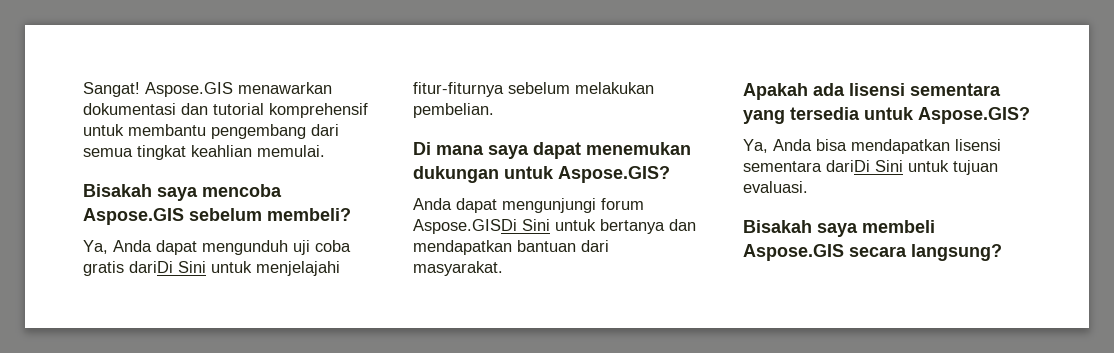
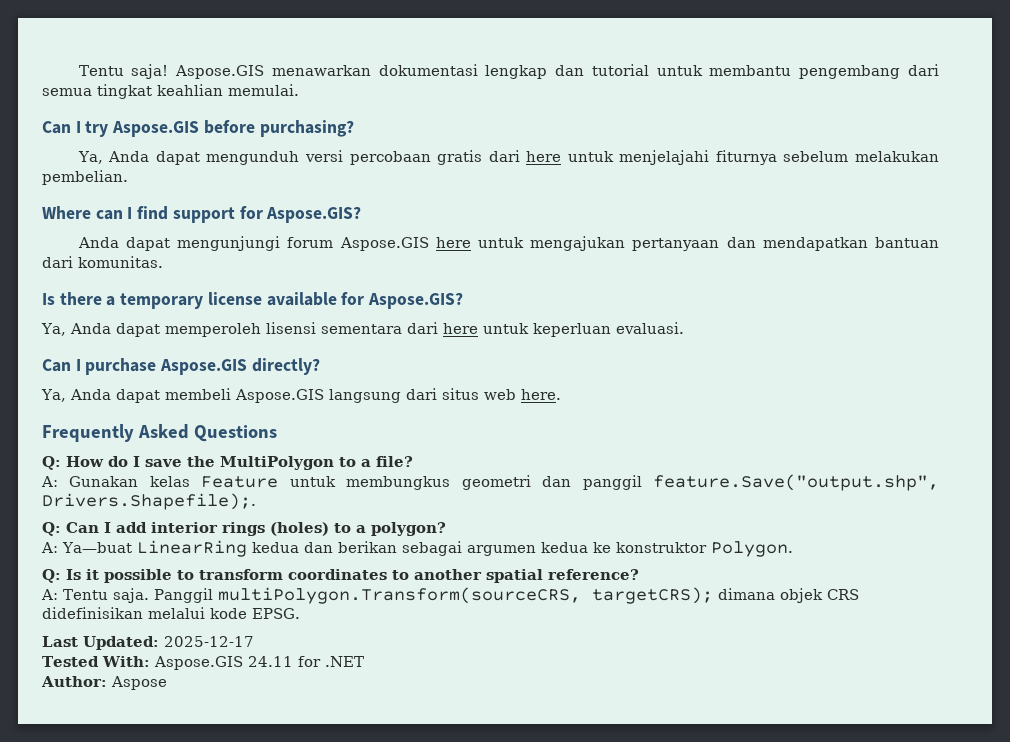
[83,82,140,97] Sangat! -> [78,64,169,79] Tentu saja!
(176, 109) none -> [485,65,548,79] lengkap
[269,103,368,118] komprehensif -> (649, 70) none
[83,184,282,201] [83,208,351,225] Bisakah saya mencoba Aspose.GIS sebelum membeli? -> [42,120,354,137] Can I try Aspose.GIS before purchasing?
[293,240,351,255] [83,261,206,276] uji coba gratis dariDi Sini -> [304,150,562,165] versi percobaan gratis dari here
[413,82,504,97] fitur-fiturnya -> [715,150,777,165] fiturnya
[413,142,691,159] [413,166,554,183] Di mana saya dapat menemukan dukungan untuk -> [42,206,263,223] Where can I find support for
[413,219,696,234] [413,240,609,255] [413,261,503,276] [743,83,1001,100] [743,107,1030,124] [743,139,1001,154] [743,160,998,175] [743,181,808,193] [743,220,935,237] [743,244,1002,261] Aspose.GISDi Sini untuk bertanya dan mendapatkan bantuan dari masyarakat. // Apakah ada lisensi sementara yang tersedia untuk Aspose.GIS? // Ya, Anda bisa mendapatkan lisensi sementara dariDi Sini untuk tujuan evaluasi. // Bisakah saya membeli Aspose.GIS secara langsung? -> [339,236,940,251] [42,256,163,268] [42,292,464,309] [41,322,684,337] [42,358,320,375] [41,388,561,403] [42,424,277,442] [42,456,413,470] [41,474,940,491] [42,493,256,510] [42,522,446,536] [41,540,793,557] [42,569,639,583] [41,587,859,604] [42,607,300,619] [42,636,254,650] [42,656,364,670] [41,676,167,690] Aspose.GIS here untuk mengajukan pertanyaan dan mendapatkan bantuan dari komunitas. // Is there a temporary license available for Aspose.GIS? // Ya, Anda dapat memperoleh lisensi sementara dari here untuk keperluan evaluasi. // Can I purchase Aspose.GIS directly? // Ya, Anda dapat membeli Aspose.GIS langsung dari situs web here. // Frequently Asked Questions // Q: How do I save the MultiPolygon to a file? // A: Gunakan kelas Feature untuk membungkus geometri dan panggil feature.Save("output.shp", Drivers.Shapefile);. // Q: Can I add interior rings (holes) to a polygon? // A: Ya—buat LinearRing kedua dan berikan sebagai argumen kedua ke konstruktor Polygon. // Q: Is it possible to transform coordinates to another spatial reference? // A: Tentu saja. Panggil multiPolygon.Transform(sourceCRS, targetCRS); dimana objek CRS didefinisikan melalui kode EPSG. // Last Updated: 2025-12-17 // Tested With: Aspose.GIS 24.11 for .NET // Author: Aspose

